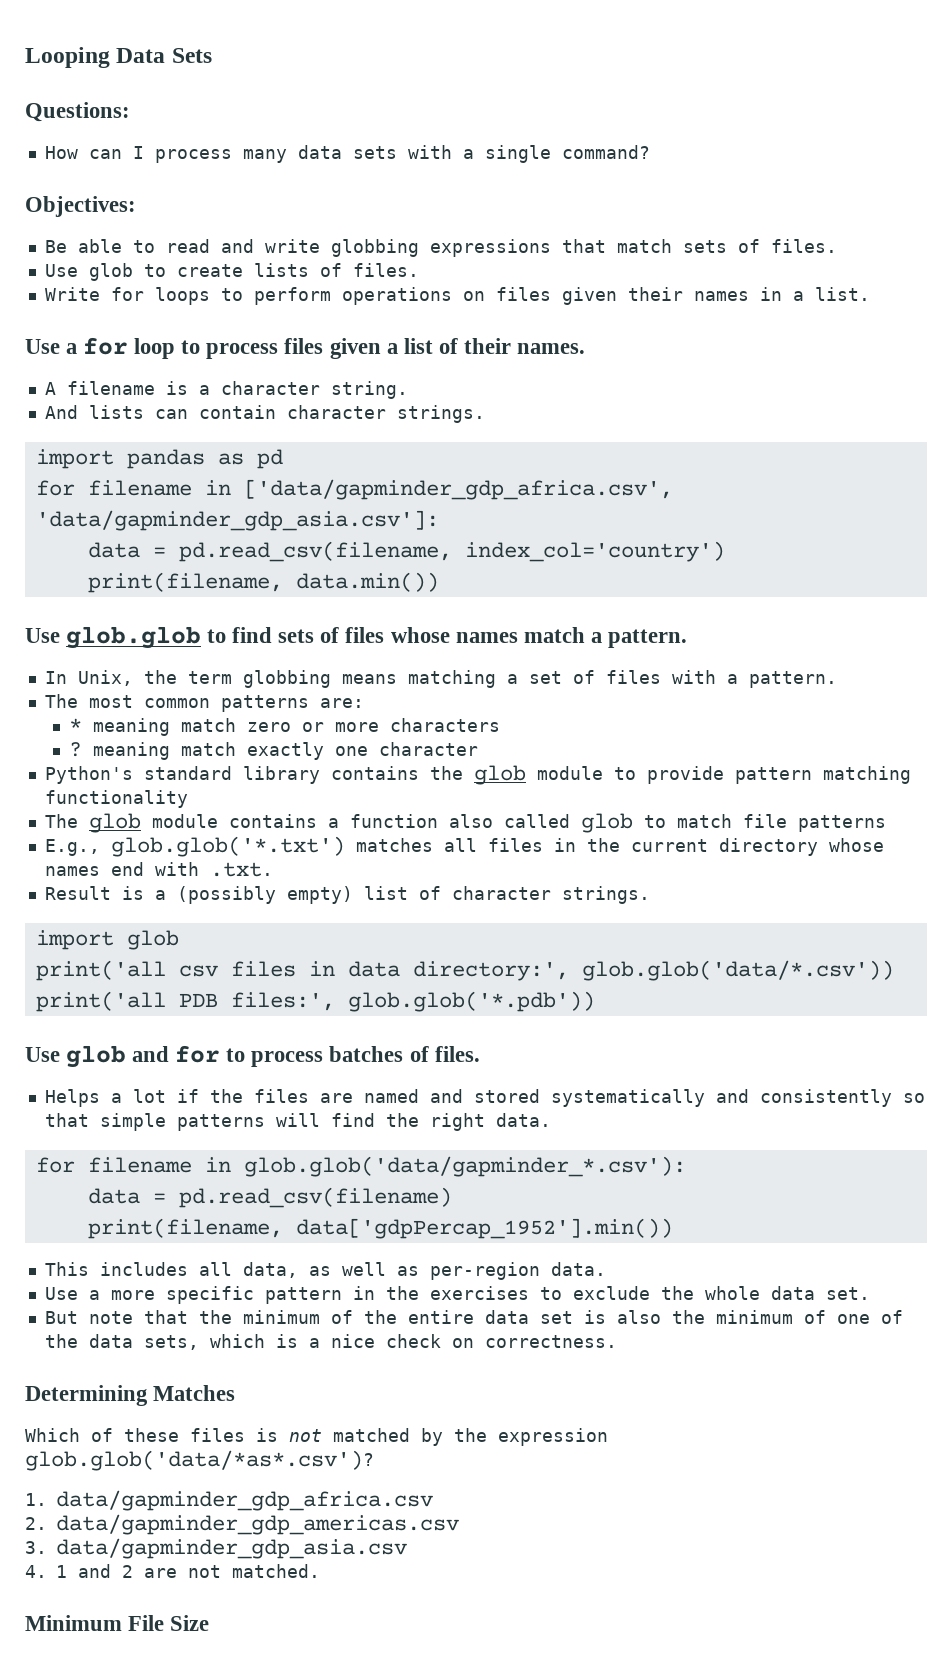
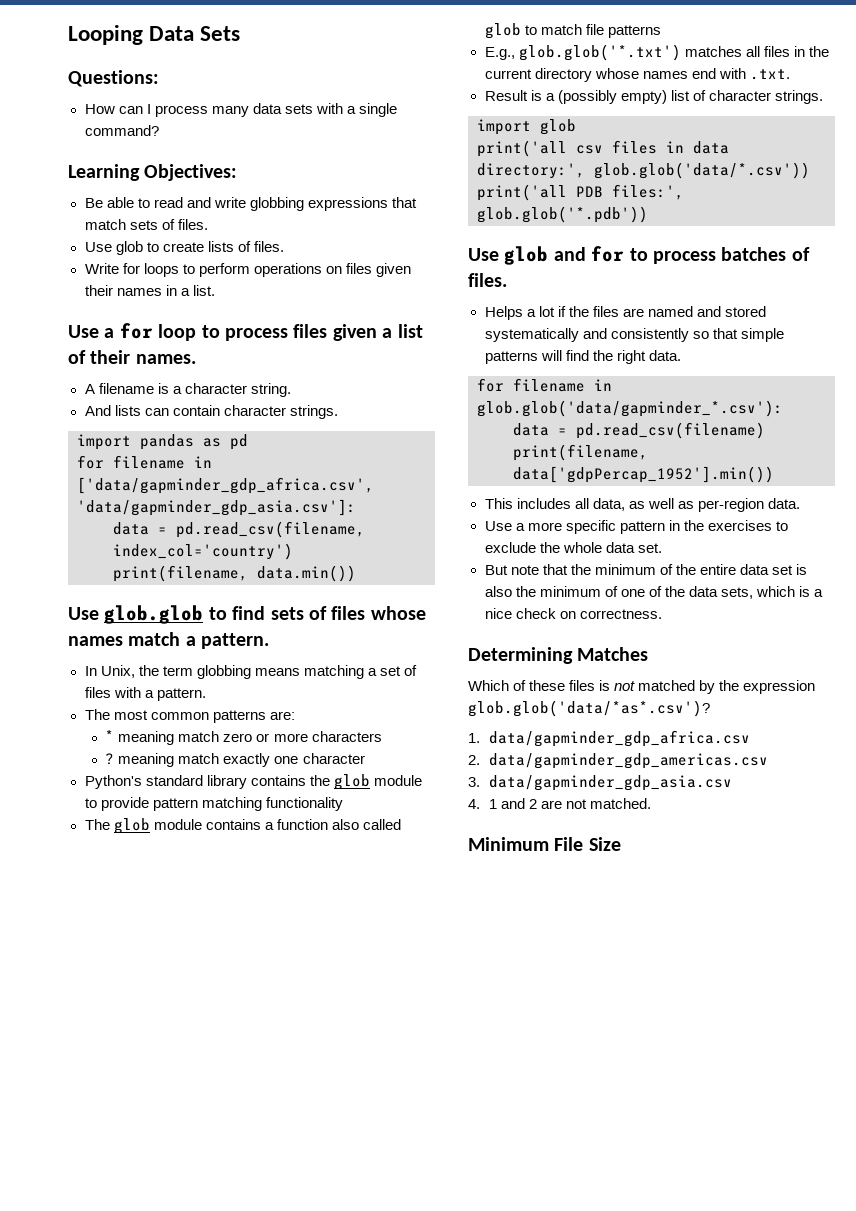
(650, 152) none -> [68,164,140,181] Learning

